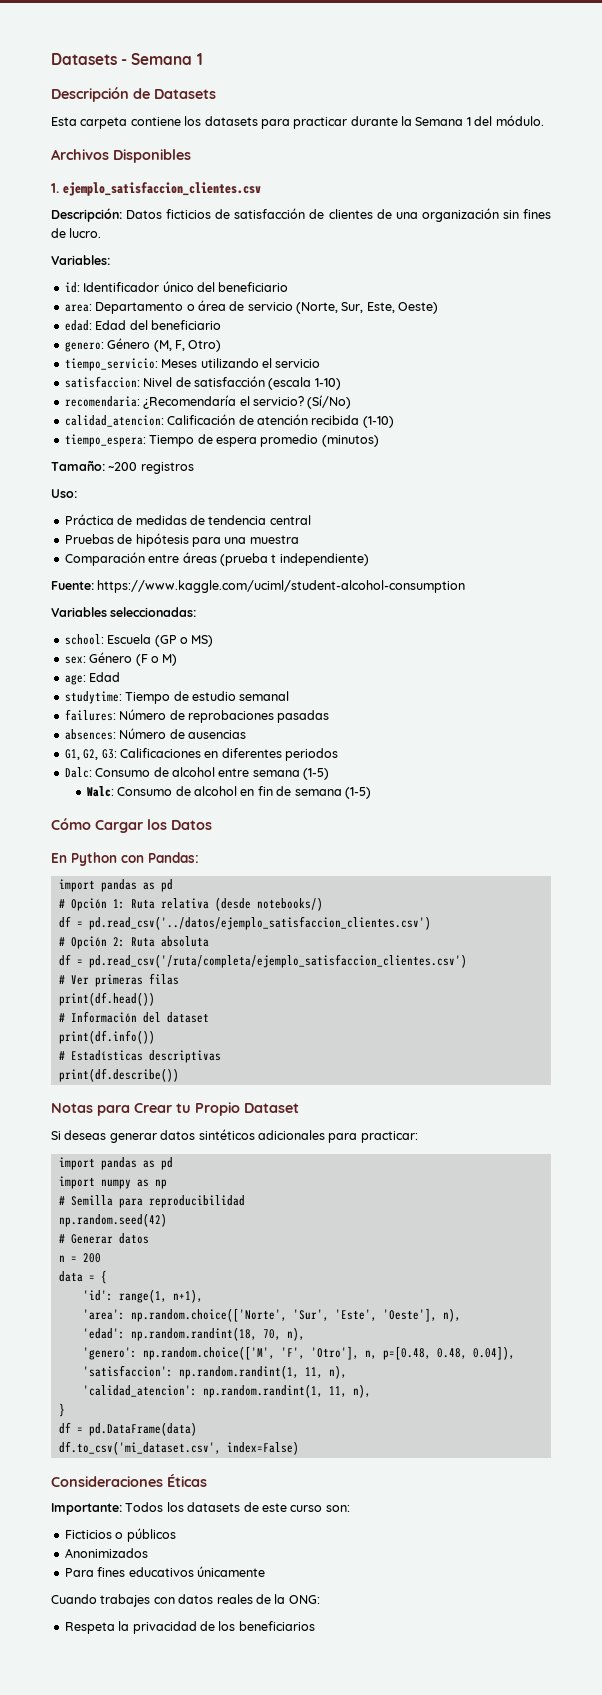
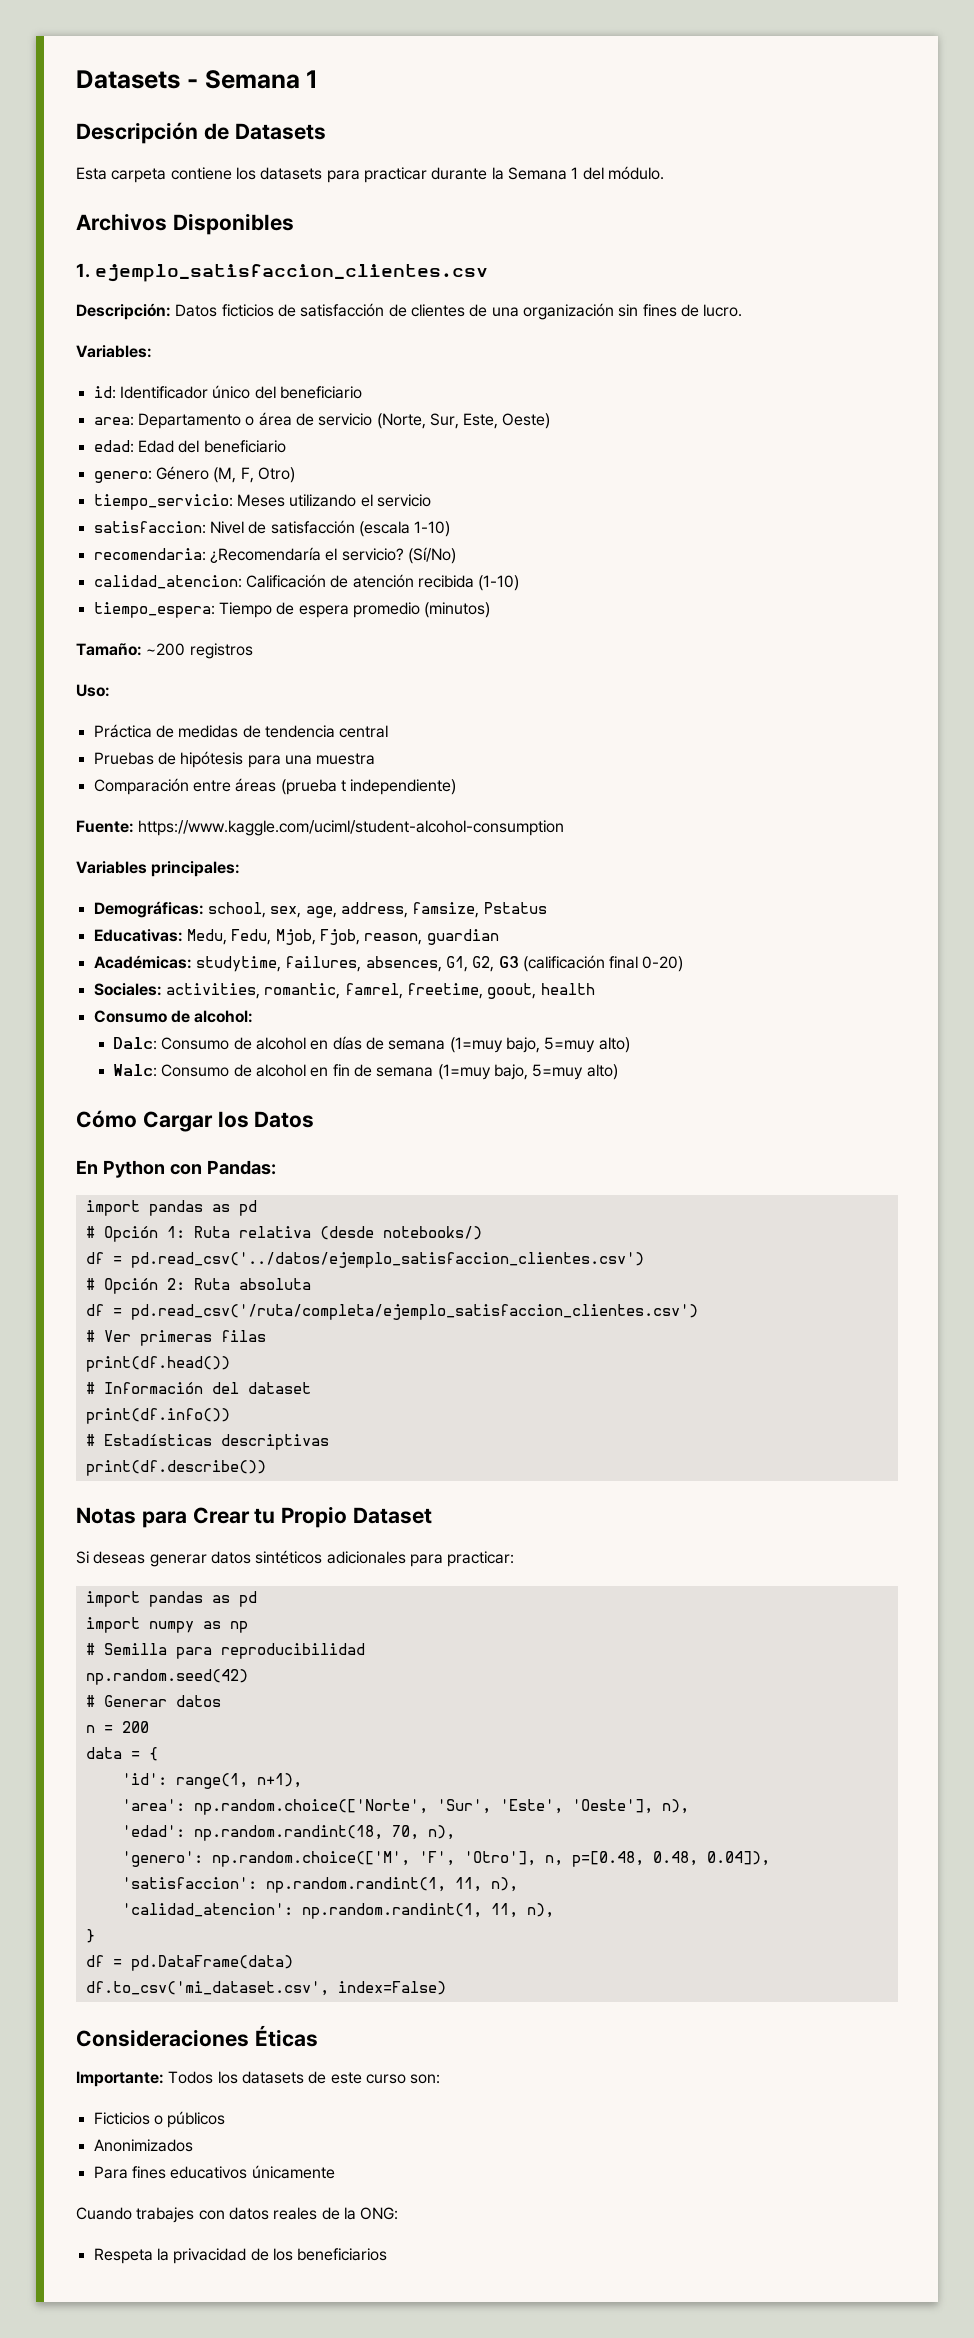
[110,607,197,617] [64,634,214,647] [64,652,178,666] [64,672,121,685] [64,691,290,704] [64,709,330,723] [64,728,246,740] [64,748,338,761] [64,767,329,780] seleccionadas: // school: Escuela (GP o MS) // sex: Género (F o M) // age: Edad // studytime: Tiempo de estudio semanal // failures: Número de reprobaciones pasadas // absences: Número de ausencias // G1, G2, G3: Calificaciones en diferentes periodos // Dalc: Consumo de alcohol entre semana (1-5) -> [151,861,241,877] [93,901,547,918] [93,929,499,945] [93,955,684,972] [93,983,595,999] [93,1010,254,1023] [113,1036,630,1053] principales: // Demográficas: school, sex, age, address, famsize, Pstatus // Educativas: Medu, Fedu, Mjob, Fjob, reason, guardian // Académicas: studytime, failures, absences, G1, G2, G3 (calificación final 0-20) // Sociales: activities, romantic, famrel, freetime, goout, health // Consumo de alcohol: // Dalc: Consumo de alcohol en días de semana (1=muy bajo, 5=muy alto)
[344,787,371,799] (1-5) -> [437,1064,618,1080] (1=muy bajo, 5=muy alto)

